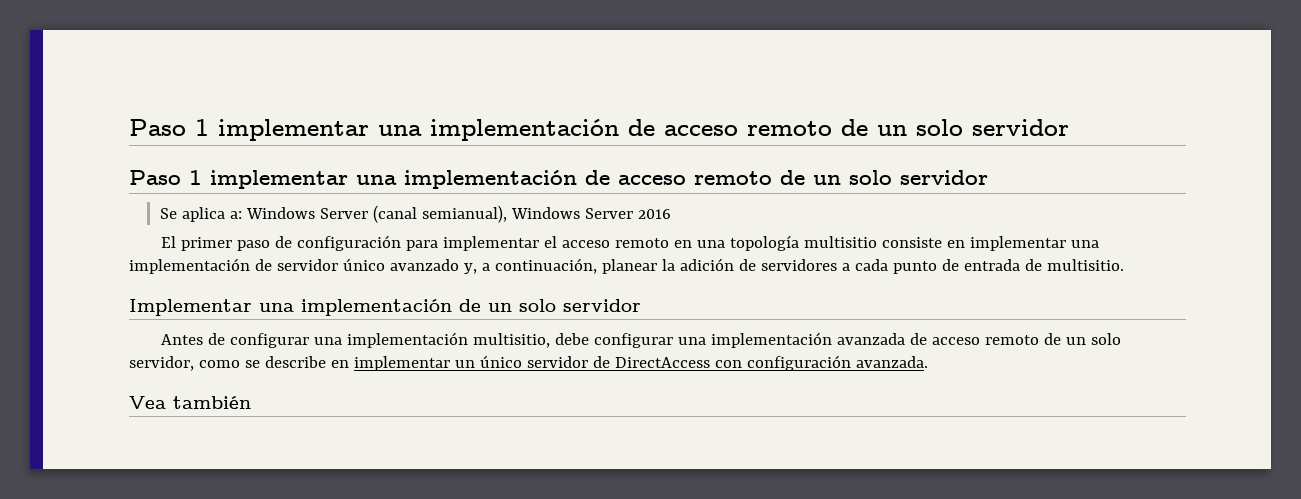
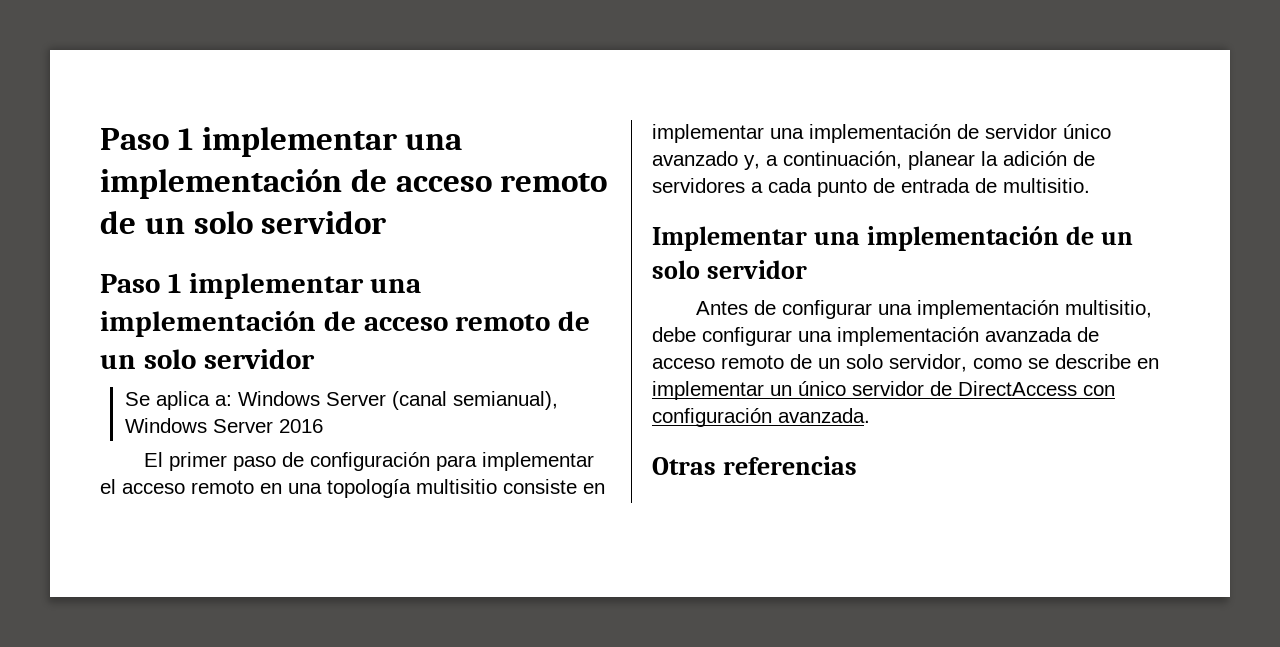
[129,396,251,409] Vea también -> [652,456,858,475] Otras referencias

